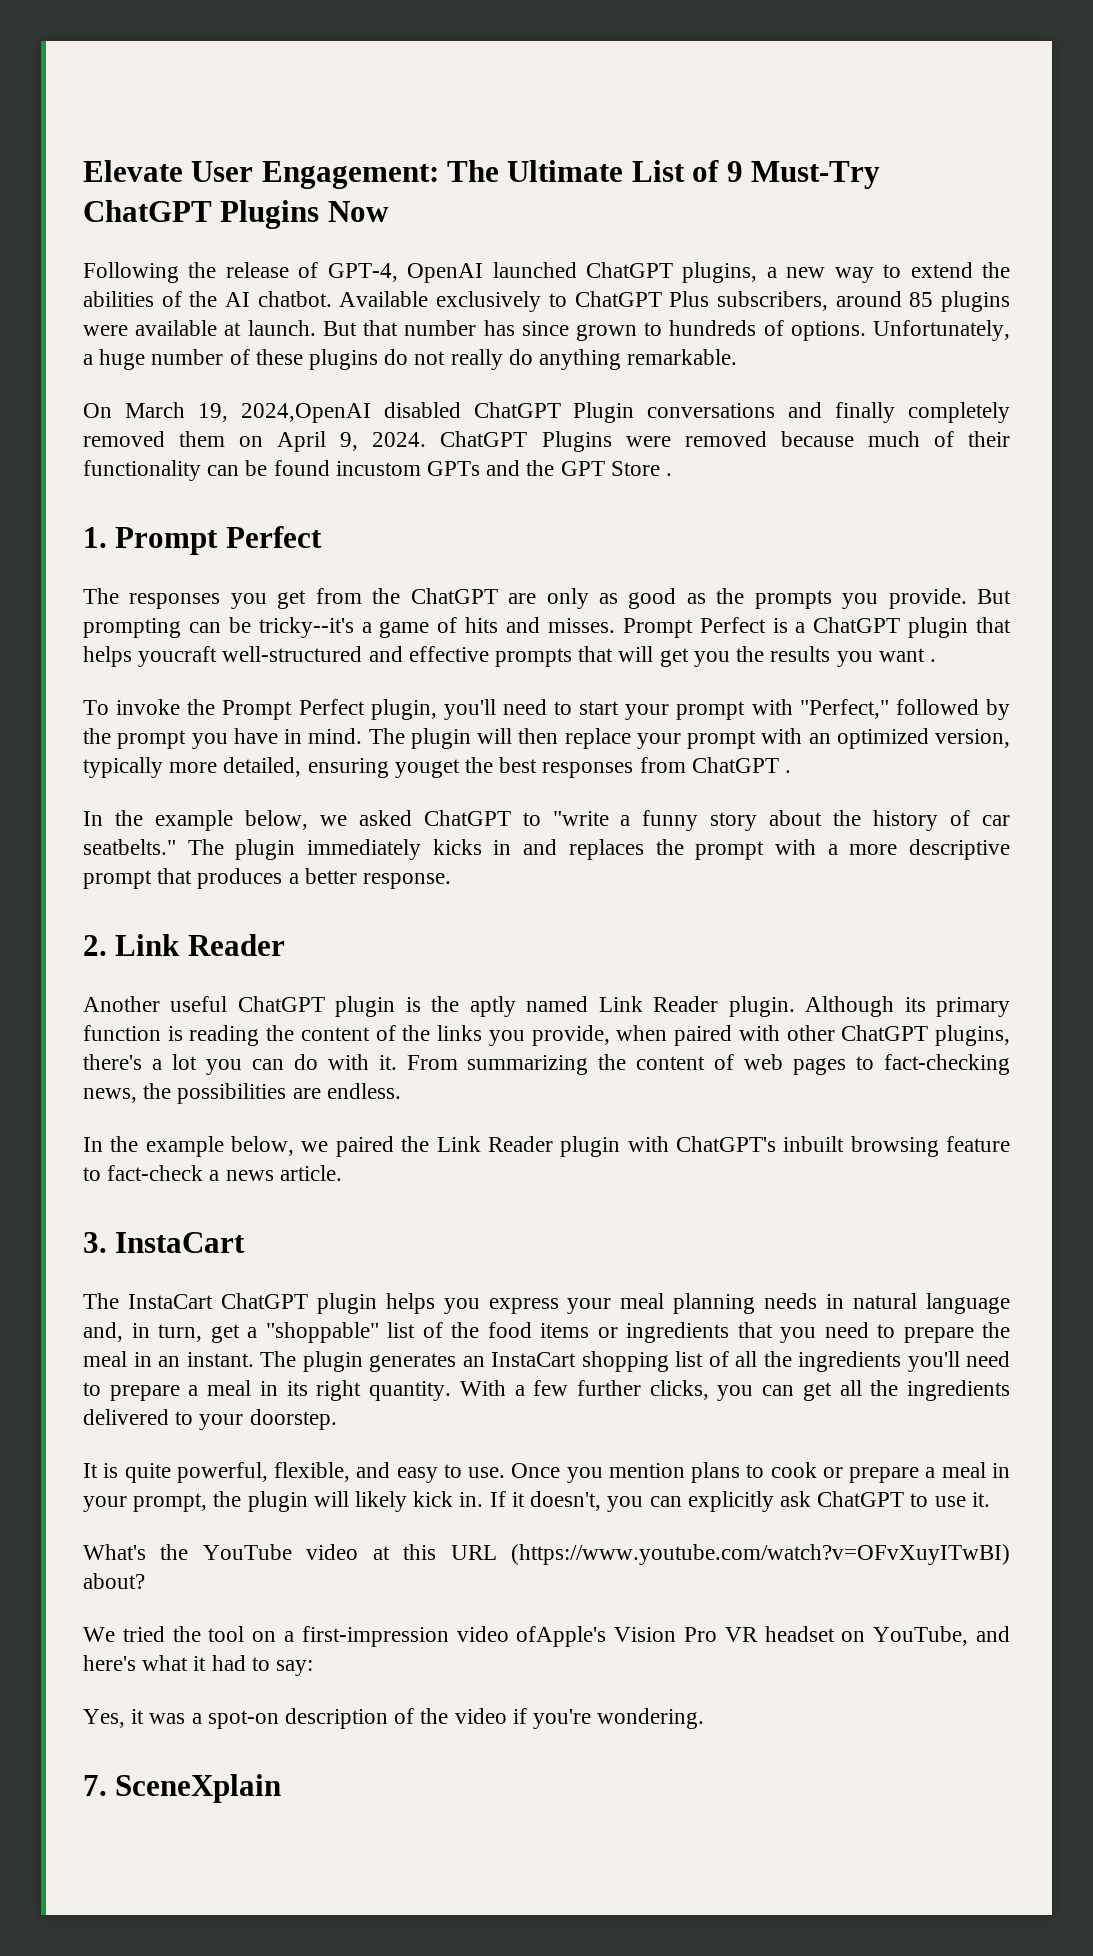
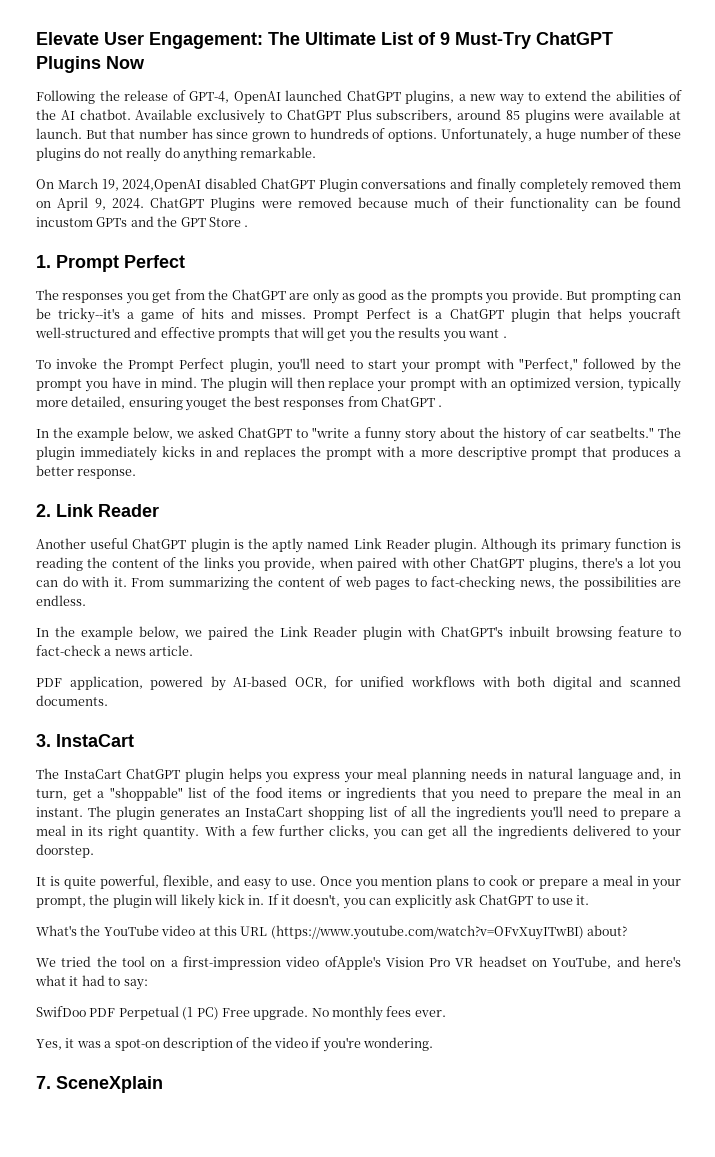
(342, 1173) none -> [36,676,682,691] [36,695,108,706] // PDF application, powered by AI-based OCR, for unified workflows with both digital and scanned documents.
(314, 1668) none -> [36,1006,446,1021] // SwifDoo PDF Perpetual (1 PC) Free upgrade. No monthly fees ever.

